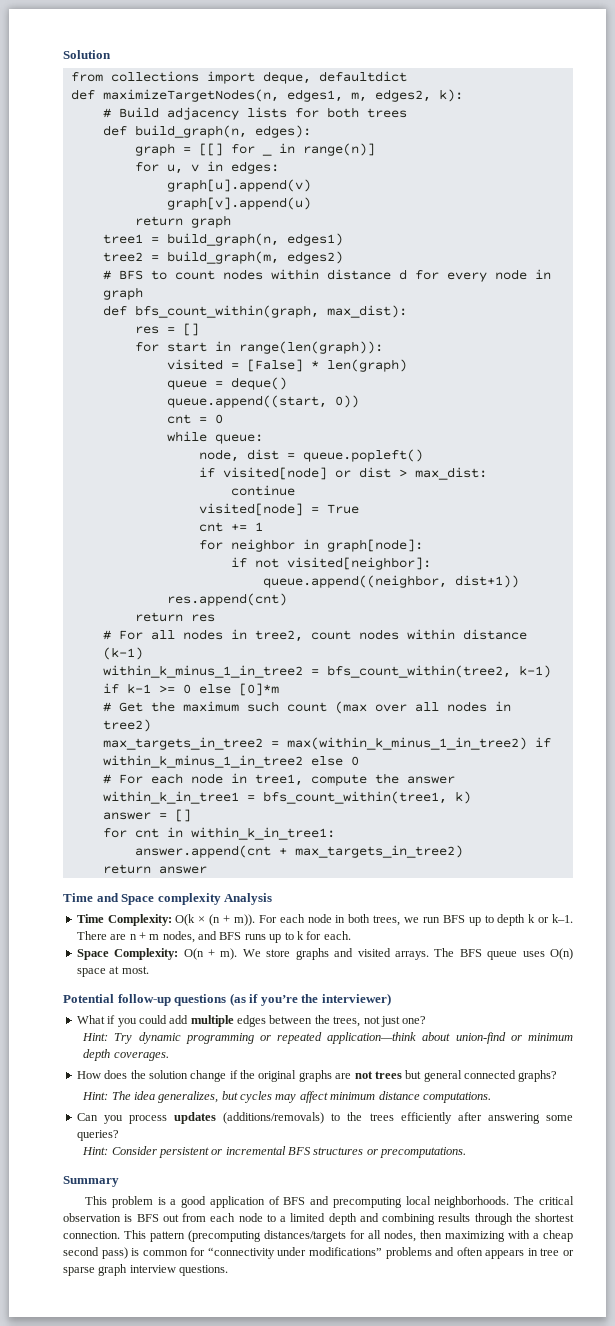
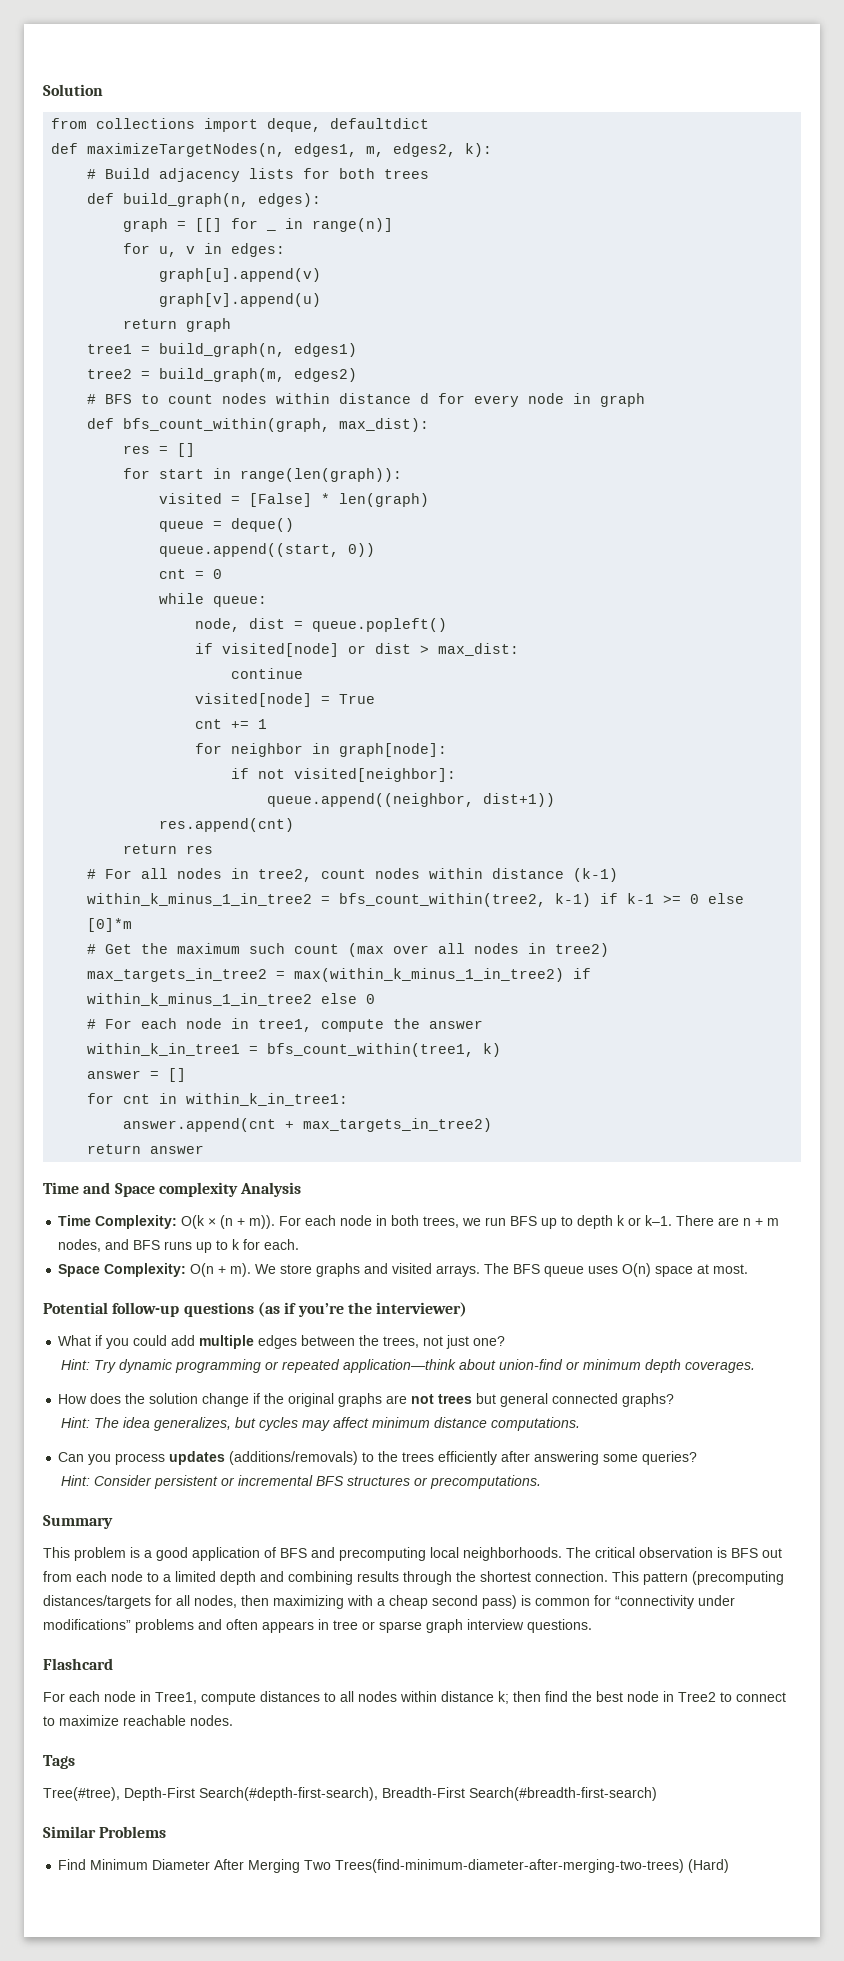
(229, 1270) none -> [43,1658,113,1670] [43,1691,786,1705] [43,1715,233,1726] [43,1755,75,1769] [43,1787,657,1801] [43,1826,167,1838] [58,1859,730,1873] // Flashcard // For each node in Tree1, compute distances to all nodes within distance k; then find the best node in Tree2 to connect to maximize reachable nodes. // Tags // Tree(#tree), Depth-First Search(#depth-first-search), Breadth-First Search(#breadth-first-search) // Similar Problems // Find Minimum Diameter After Merging Two Trees(find-minimum-diameter-after-merging-two-trees) (Hard)

